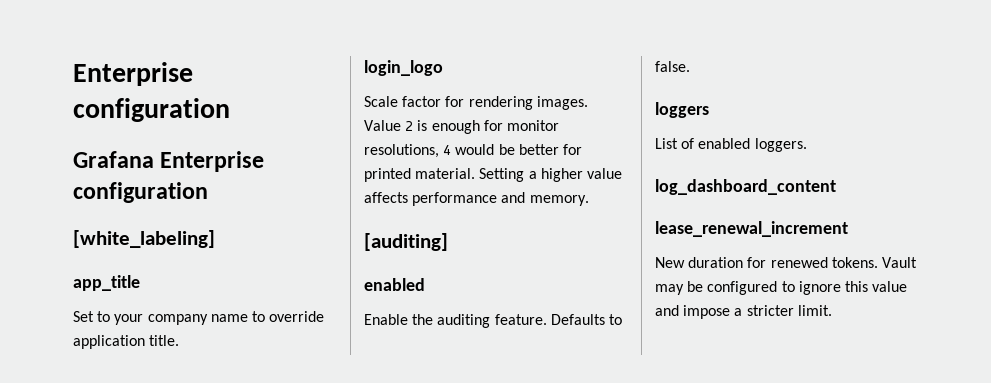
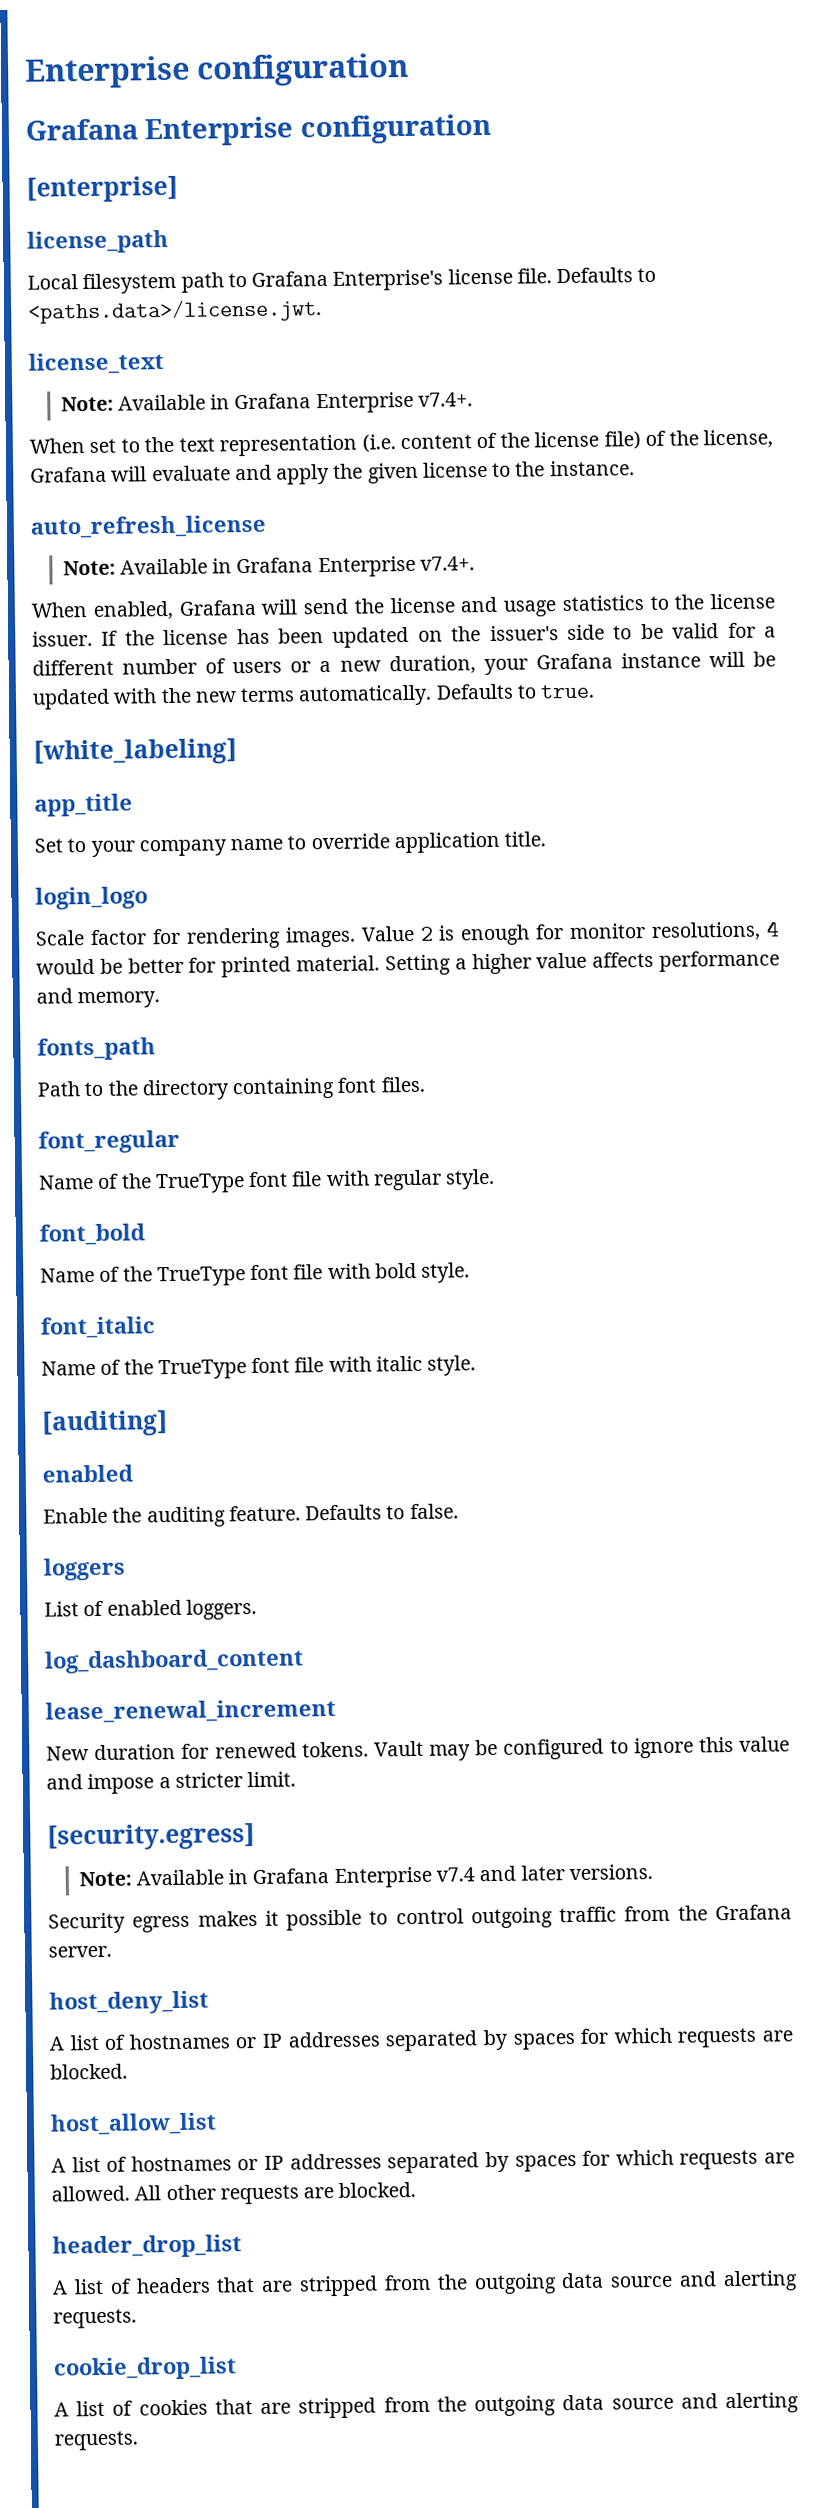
(208, 192) none -> [26,175,178,203] [27,229,169,254] [27,267,657,295] [28,299,322,324] [28,352,164,375] [60,391,474,414] [29,429,774,457] [30,460,635,485] [30,514,266,539] [62,555,476,578] [31,593,775,620] [32,622,776,648] [32,651,776,676] [32,683,596,710] // [enterprise] // license_path // Local filesystem path to Grafana Enterprise's license file. Defaults to <paths.data>/license.jwt. // license_text // Note: Available in Grafana Enterprise v7.4+. // When set to the text representation (i.e. content of the license file) of the license, Grafana will evaluate and apply the given license to the instance. // auto_refresh_license // Note: Available in Grafana Enterprise v7.4+. // When enabled, Grafana will send the license and usage statistics to the license issuer. If the license has been updated on the issuer's side to be valid for a different number of users or a new duration, your Grafana instance will be updated with the new terms automatically. Defaults to true.
(589, 200) none -> [37,1037,156,1061] [37,1076,425,1101] [38,1129,180,1154] [38,1168,496,1194] [39,1223,145,1246] [40,1262,471,1287] [40,1316,156,1339] [41,1355,477,1380] // fonts_path // Path to the directory containing font files. // font_regular // Name of the TrueType font file with regular style. // font_bold // Name of the TrueType font file with bold style. // font_italic // Name of the TrueType font file with italic style.
(832, 310) none -> [47,1823,255,1851] [78,1864,653,1889] [48,1904,792,1934] [48,1945,112,1958] [49,1990,209,2015] [49,2027,793,2052] [50,2063,128,2080] [50,2112,217,2136] [51,2149,795,2174] [51,2182,417,2205] [52,2234,242,2259] [52,2270,798,2297] [53,2308,137,2329] [53,2356,237,2381] [54,2392,799,2419] [54,2430,139,2451] // [security.egress] // Note: Available in Grafana Enterprise v7.4 and later versions. // Security egress makes it possible to control outgoing traffic from the Grafana server. // host_deny_list // A list of hostnames or IP addresses separated by spaces for which requests are blocked. // host_allow_list // A list of hostnames or IP addresses separated by spaces for which requests are allowed. All other requests are blocked. // header_drop_list // A list of headers that are stripped from the outgoing data source and alerting requests. // cookie_drop_list // A list of cookies that are stripped from the outgoing data source and alerting requests.

